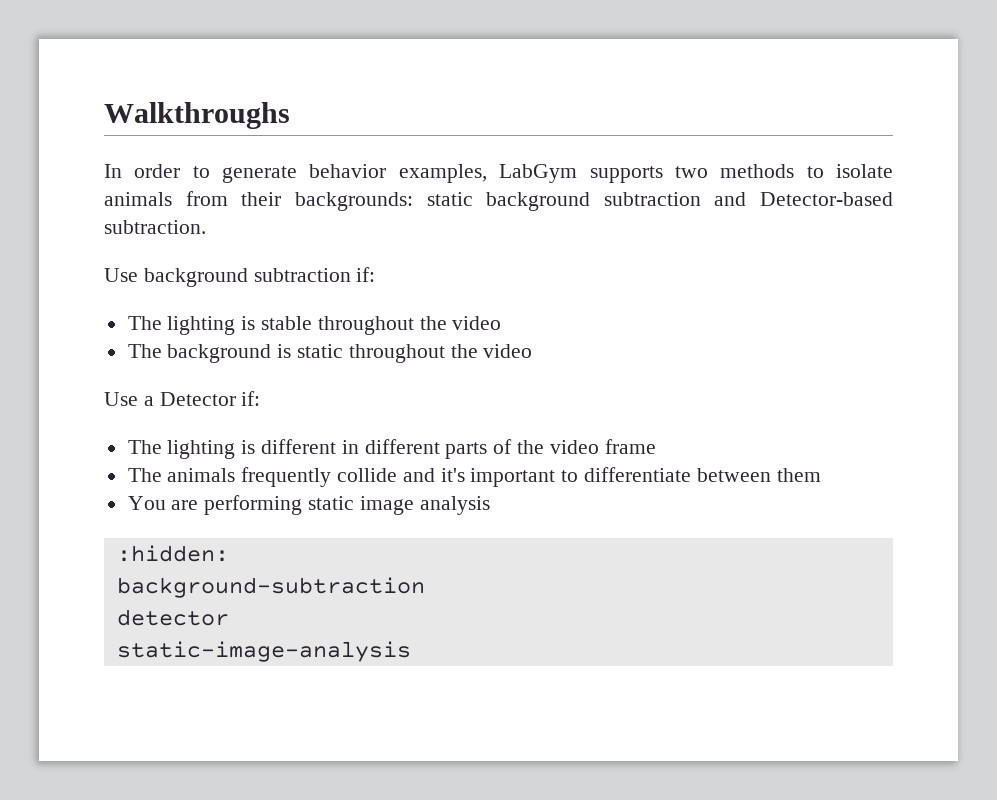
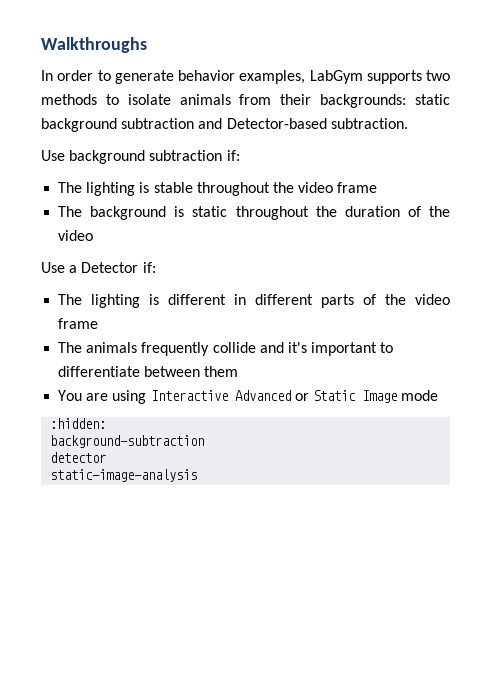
(502, 323) none -> [337,182,378,193] frame
(478, 351) none -> [344,206,450,217] duration of the
[204,495,490,515] performing static image analysis -> [112,390,439,404] using Interactive Advanced or Static Image mode

